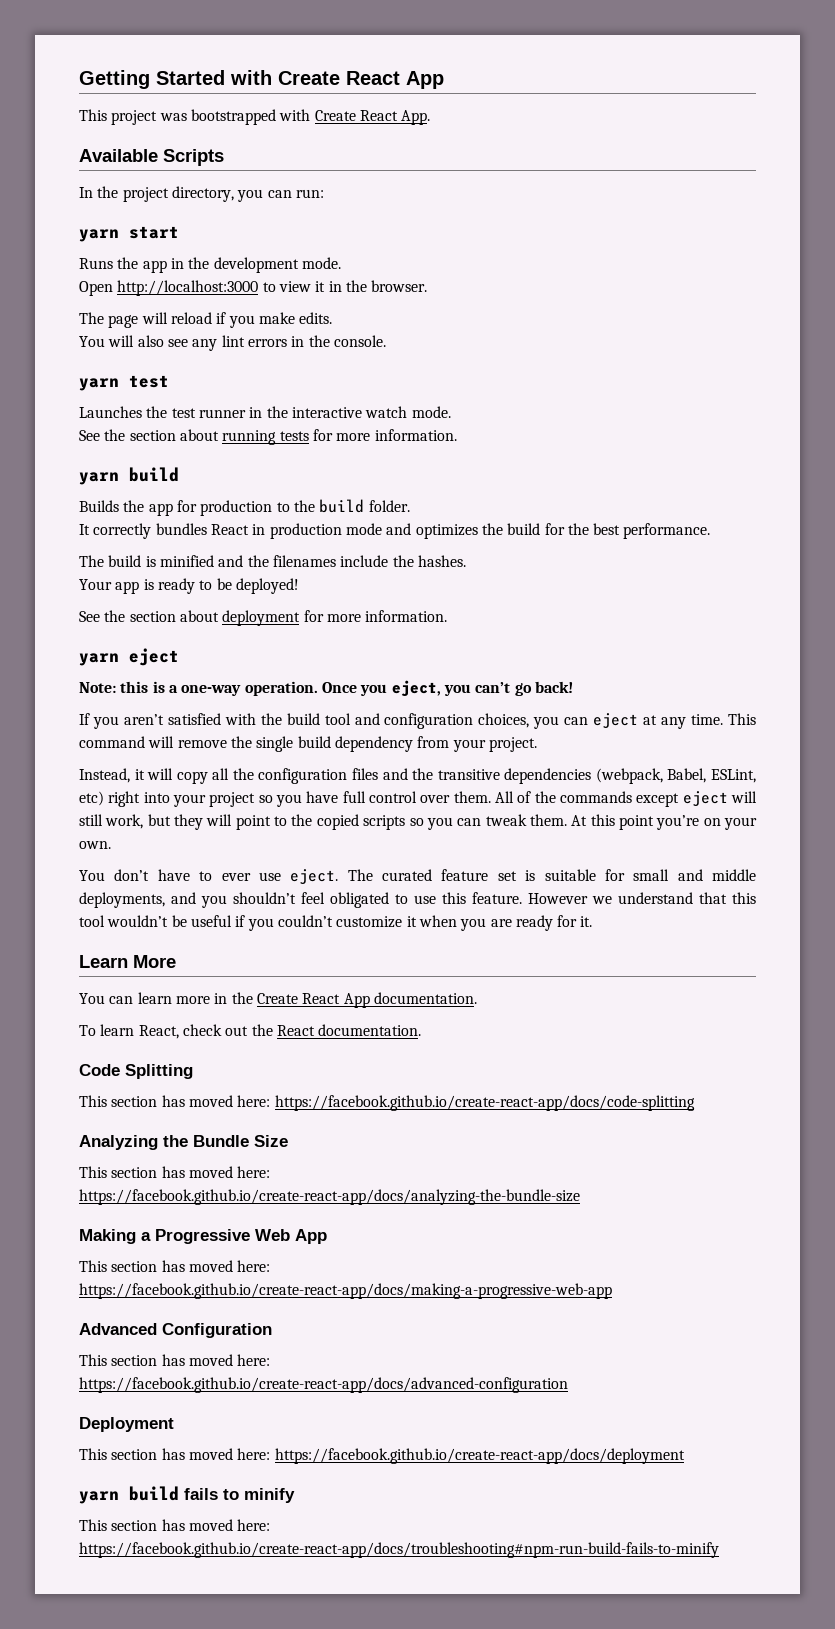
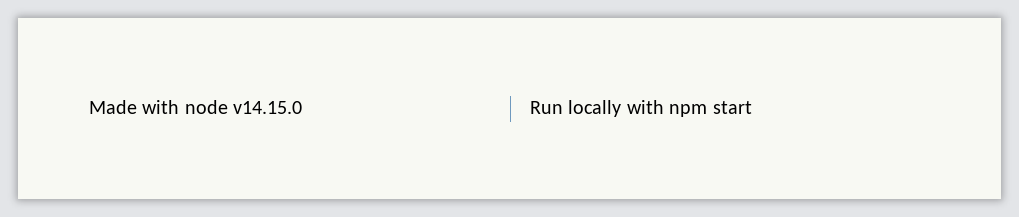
[79,70,444,89] [79,109,431,125] [79,149,224,166] [79,186,324,202] [79,226,179,242] [79,257,341,273] [79,280,428,296] [79,312,333,328] [79,335,386,351] [79,375,169,391] [79,406,451,418] [79,429,457,445] [79,467,179,485] [79,499,410,516] [79,523,711,539] [79,555,466,567] [79,578,299,594] [79,610,448,626] [79,648,179,666] [79,680,573,696] [79,713,757,729] [79,736,537,752] [79,768,756,784] [79,791,757,807] [79,814,758,830] [79,841,111,849] [79,869,756,884] [79,892,756,908] [79,915,593,931] [79,955,176,968] [79,992,477,1008] [79,1024,422,1039] [79,1064,193,1079] [79,1095,695,1111] [79,1135,288,1150] [79,1166,271,1178] [79,1189,580,1205] [79,1229,327,1244] [79,1260,271,1272] [79,1283,612,1299] [79,1323,272,1338] [79,1354,271,1366] [79,1377,568,1393] [79,1417,174,1432] [79,1448,685,1464] [79,1486,295,1504] [79,1519,271,1531] [79,1542,719,1558] Getting Started with Create React App // This project was bootstrapped with Create React App. // Available Scripts // In the project directory, you can run: // yarn start // Runs the app in the development mode. // Open http://localhost:3000 to view it in the browser. // The page will reload if you make edits. // You will also see any lint errors in the console. // yarn test // Launches the test runner in the interactive watch mode. // See the section about running tests for more information. // yarn build // Builds the app for production to the build folder. // It correctly bundles React in production mode and optimizes the build for the best performance. // The build is minified and the filenames include the hashes. // Your app is ready to be deployed! // See the section about deployment for more information. // yarn eject // Note: this is a one-way operation. Once you eject, you can’t go back! // If you aren’t satisfied with the build tool and configuration choices, you can eject at any time. This command will remove the single build dependency from your project. // Instead, it will copy all the configuration files and the transitive dependencies (webpack, Babel, ESLint, etc) right into your project so you have full control over them. All of the commands except eject will still work, but they will point to the copied scripts so you can tweak them. At this point you’re on your own. // You don’t have to ever use eject. The curated feature set is suitable for small and middle deployments, and you shouldn’t feel obligated to use this feature. However we understand that this tool wouldn’t be useful if you couldn’t customize it when you are ready for it. // Learn More // You can learn more in the Create React App documentation. // To learn React, check out the React documentation. // Code Splitting // This section has moved here: https://facebook.github.io/create-react-app/docs/code-splitting // Analyzing the Bundle Size // This section has moved here: https://facebook.github.io/create-react-app/docs/analyzing-the-bundle-size // Making a Progressive Web App // This section has moved here: https://facebook.github.io/create-react-app/docs/making-a-progressive-web-app // Advanced Configuration // This section has moved here: https://facebook.github.io/create-react-app/docs/advanced-configuration // Deployment // This section has moved here: https://facebook.github.io/create-react-app/docs/deployment // yarn build fails to minify // This section has moved here: https://facebook.github.io/create-react-app/docs/troubleshooting#npm-run-build-fails-to-minify -> [89,100,303,114] [530,100,752,117] Made with node v14.15.0 // Run locally with npm start

